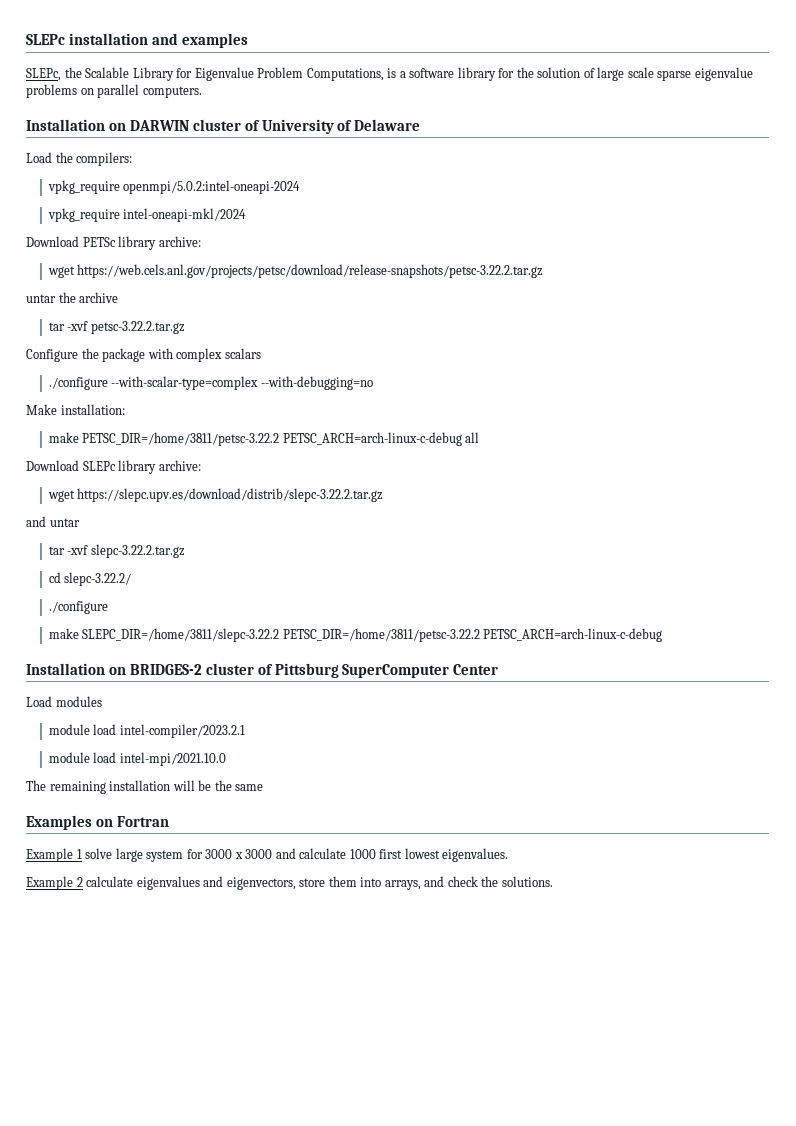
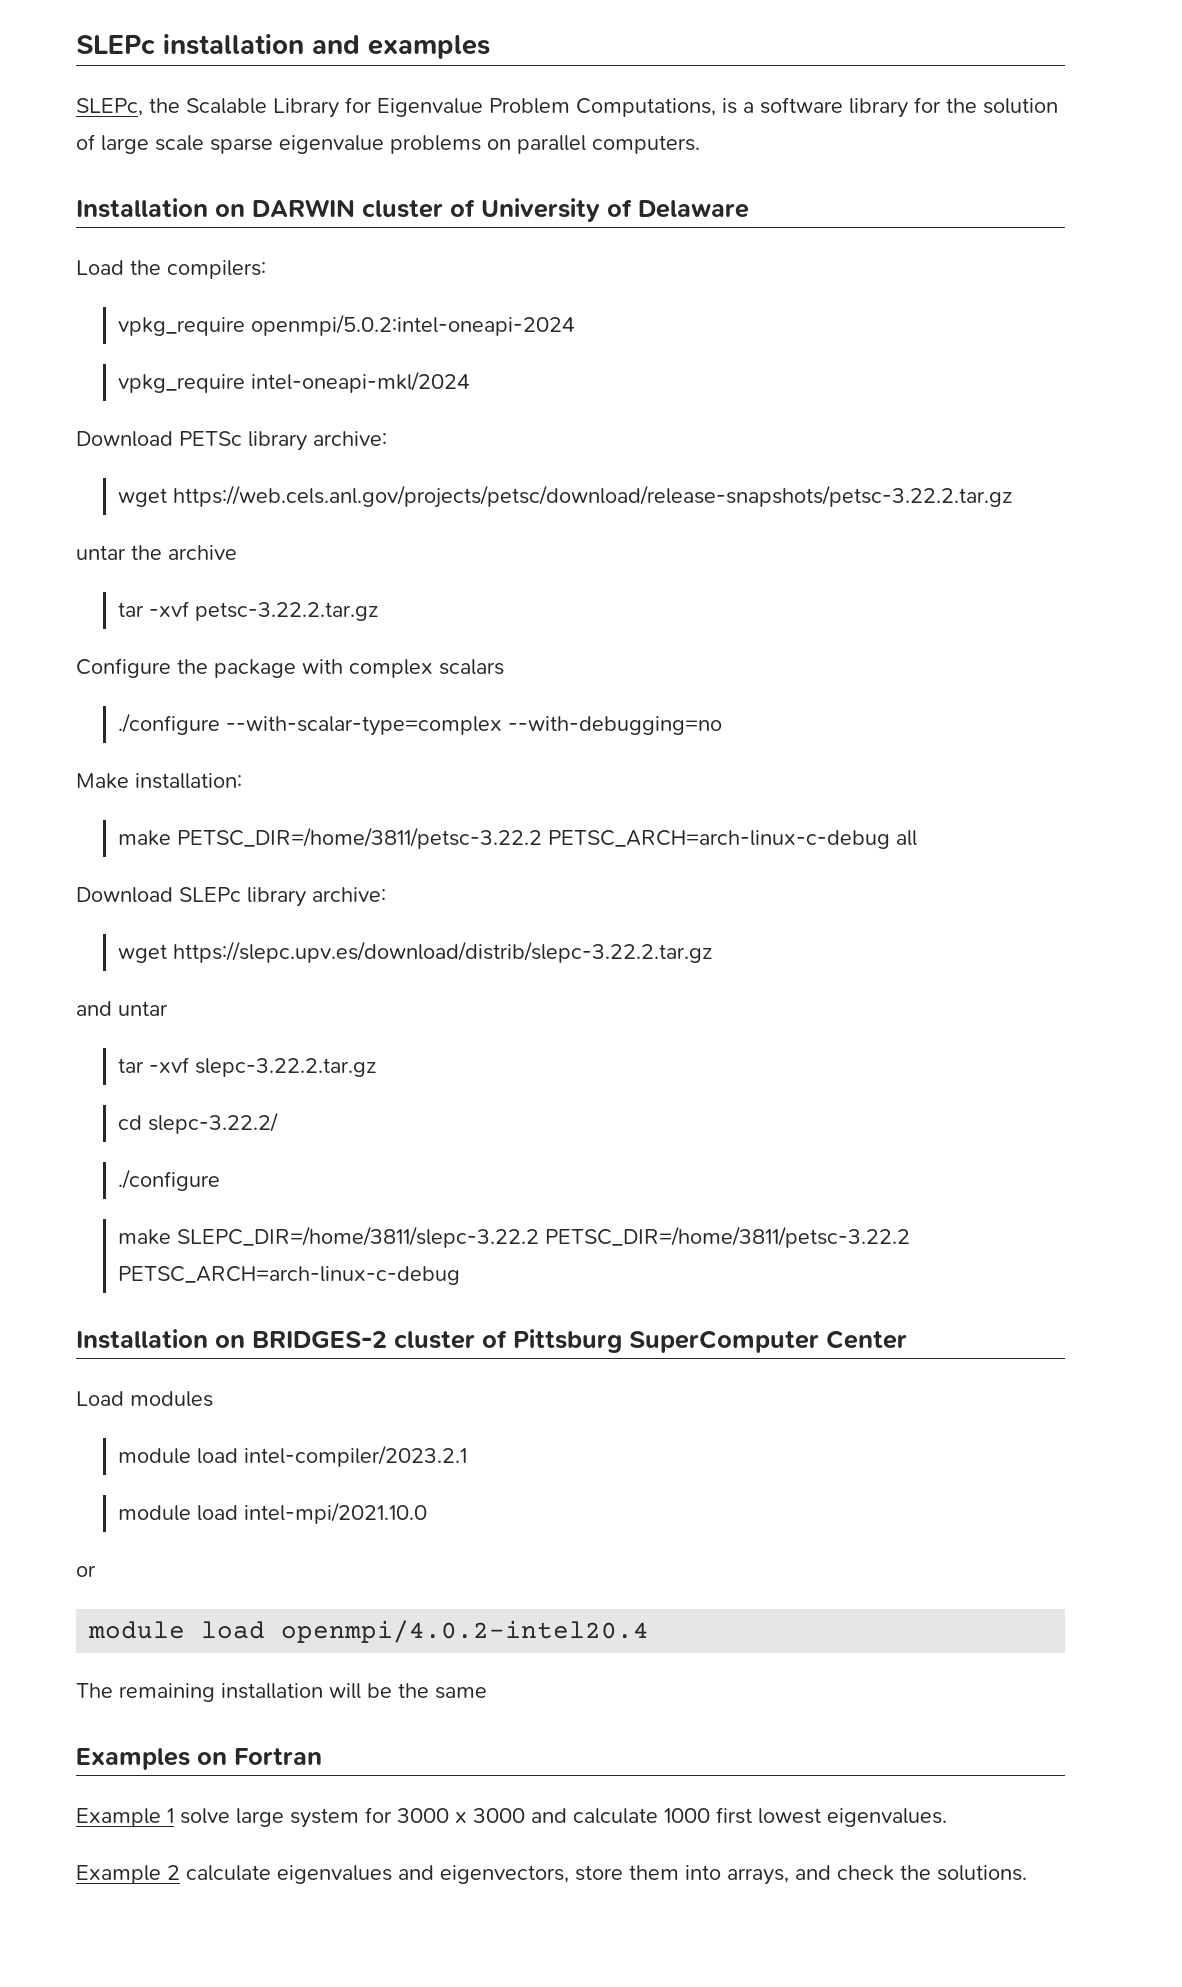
(226, 759) none -> [76,1565,96,1577] [88,1620,650,1643] // or // module load openmpi/4.0.2-intel20.4

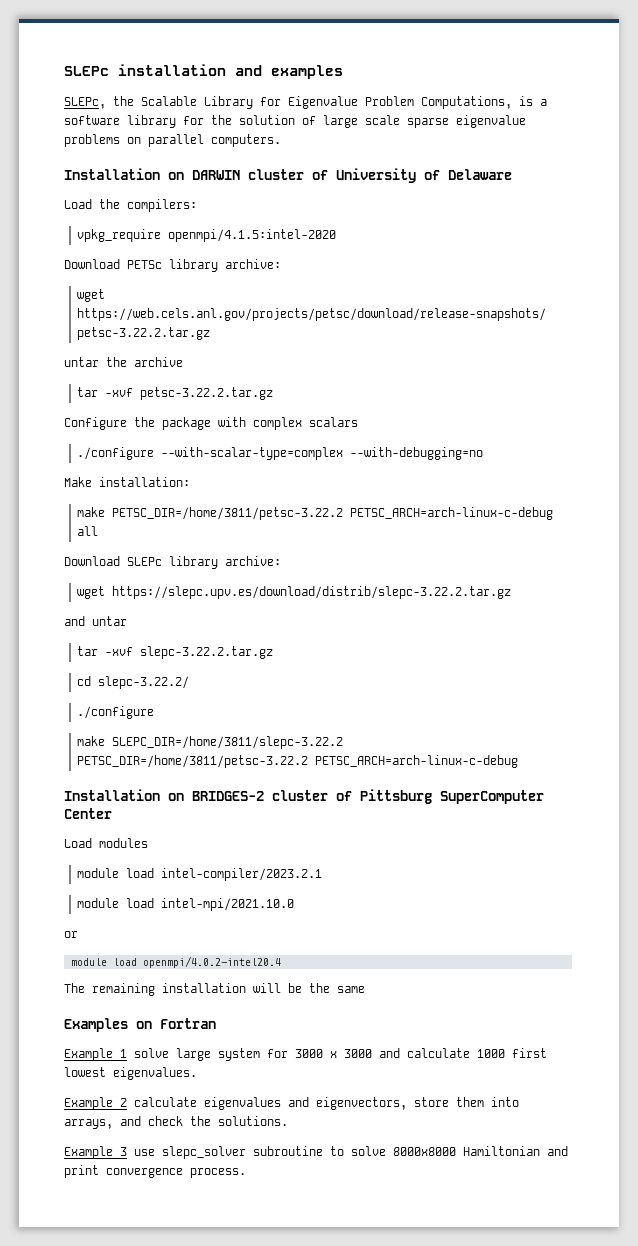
[251,314,576,336] [118,371,471,393] openmpi/5.0.2:intel-oneapi-2024 // vpkg_require intel-oneapi-mkl/2024 -> [168,229,337,242] openmpi/4.1.5:intel-2020
(1027, 1873) none -> [64,1146,568,1159] [64,1165,246,1178] // Example 3 use slepc_solver subroutine to solve 8000x8000 Hamiltonian and print convergence process.

